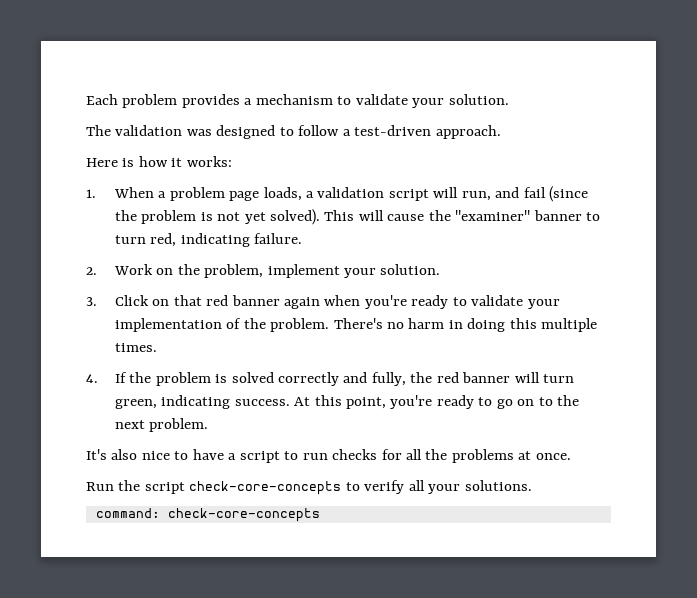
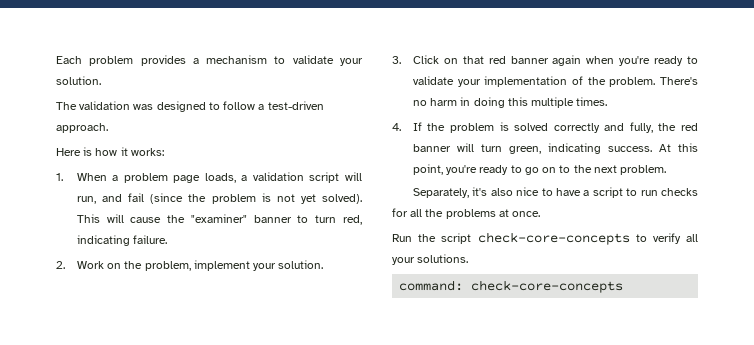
[86,449,107,460] It's -> [412,187,488,198] Separately, it's

